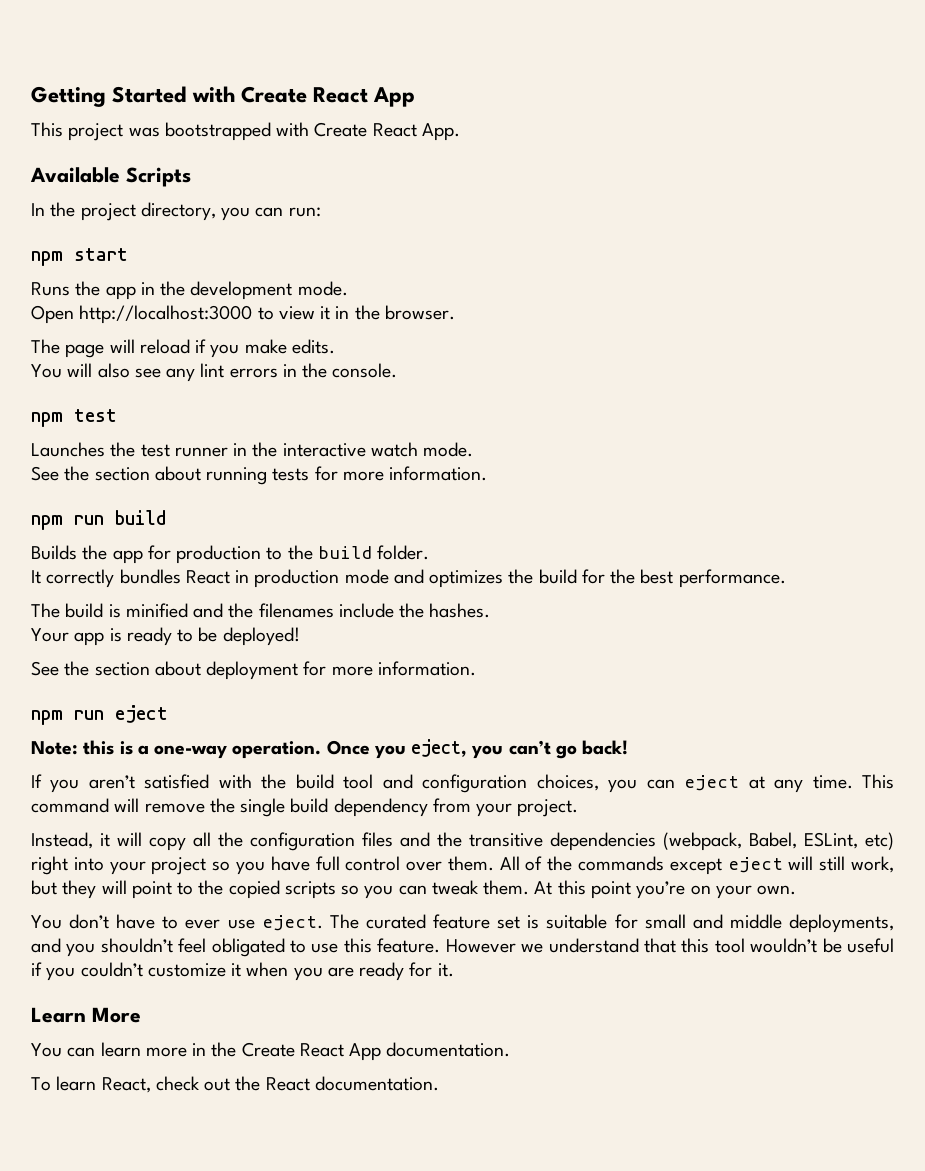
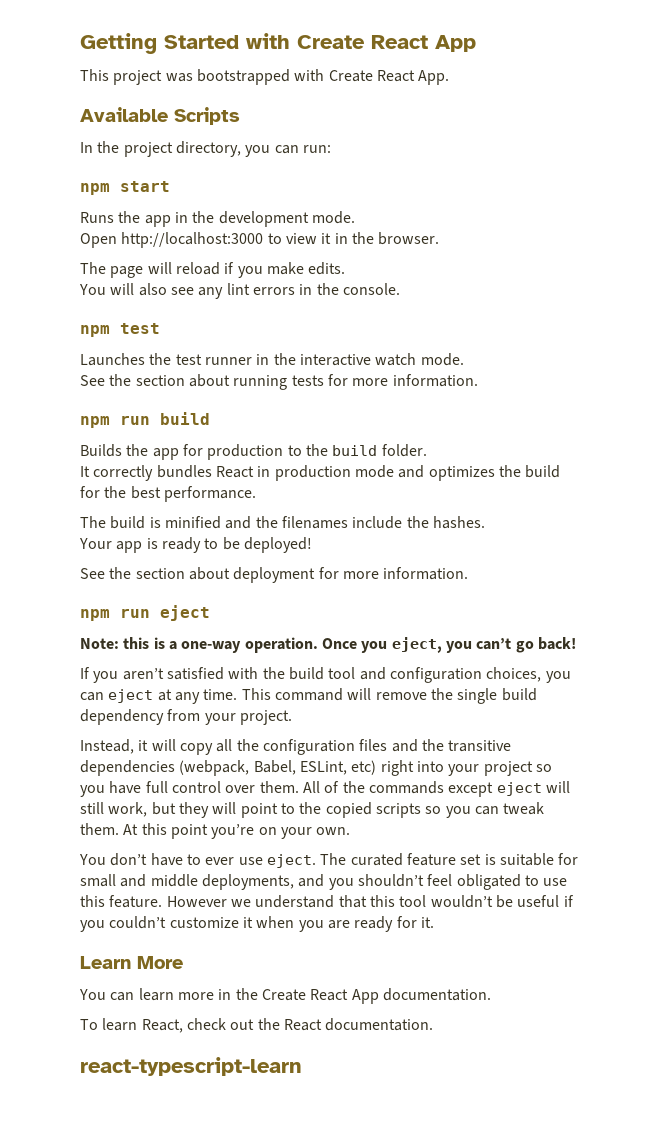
(439, 1083) none -> [80,1057,302,1076] // react-typescript-learn

